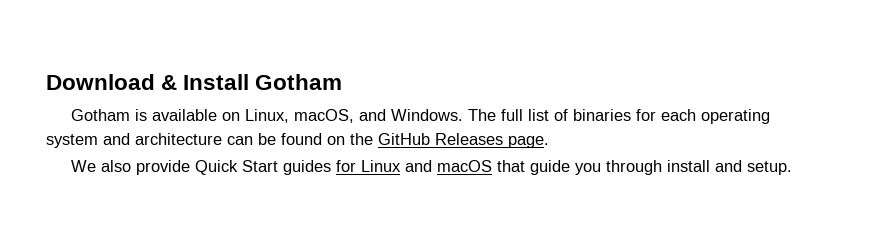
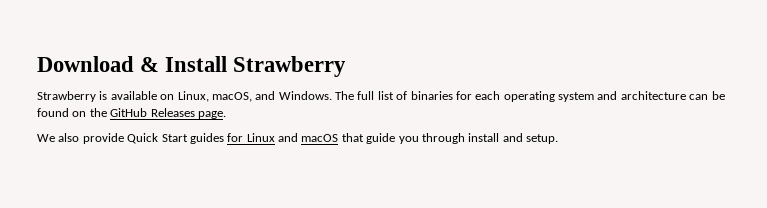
[255,74,343,90] [71,109,131,121] Gotham // Gotham -> [233,56,347,77] [37,91,96,102] Strawberry // Strawberry

